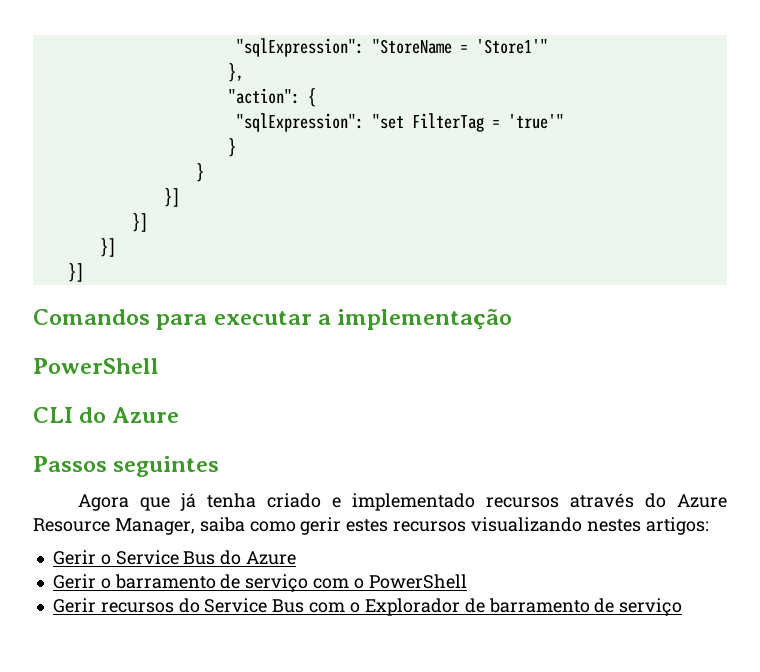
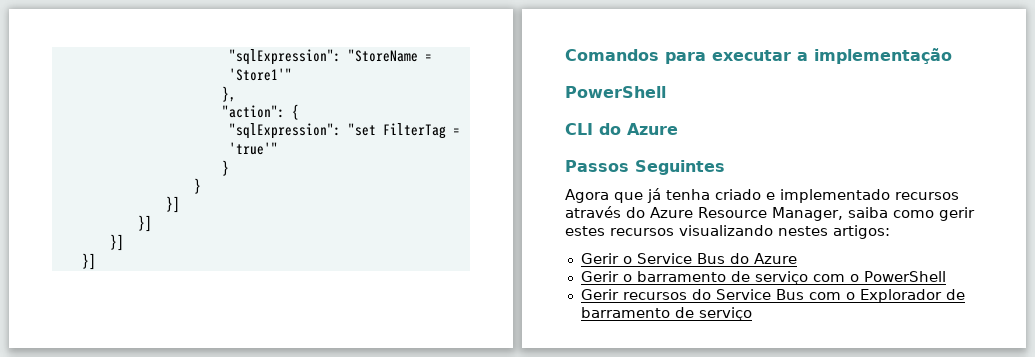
[113,456,220,477] seguintes -> [635,160,725,175] Seguintes

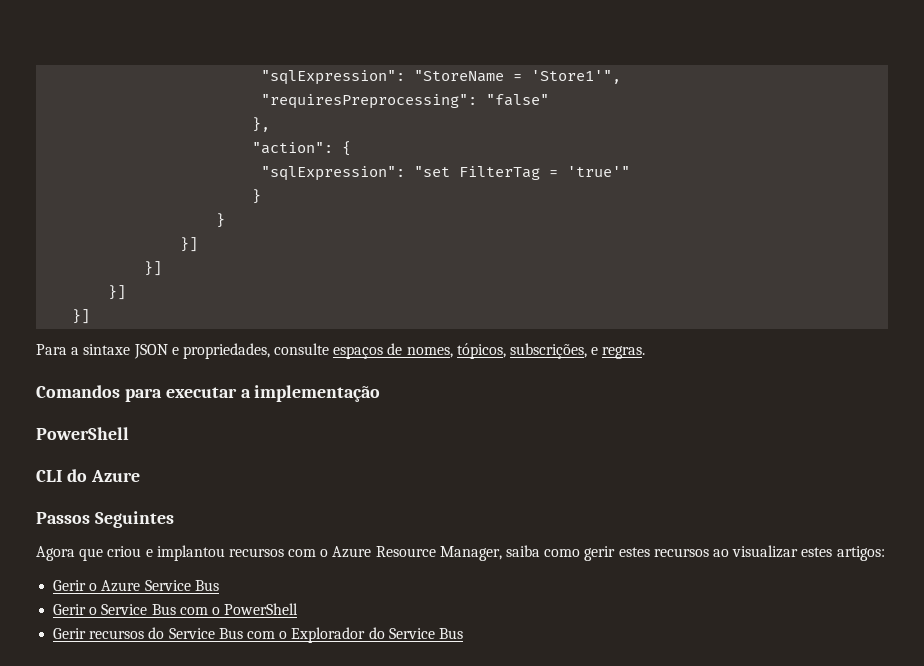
[228,68,292,81] 'Store1'" -> [531,70,622,84] [261,94,550,109] 'Store1'", // "requiresPreprocessing": "false"
(96, 261) none -> [36,343,646,359] // Para a sintaxe JSON e propriedades, consulte espaços de nomes, tópicos, subscrições, e regras.
[647,188,959,203] [565,206,645,218] já tenha criado e implementado recursos através do -> [107,545,329,561] criou e implantou recursos com o
[679,225,890,239] [580,253,797,264] [580,271,808,285] visualizando nestes artigos: // Gerir o Service Bus do Azure // Gerir o barramento de serviço -> [712,545,885,561] [53,580,219,592] [53,604,176,615] ao visualizar estes artigos: // Gerir o Azure Service Bus // Gerir o Service Bus
[945,289,965,300] [580,307,752,321] de barramento de serviço -> [368,627,463,639] do Service Bus

